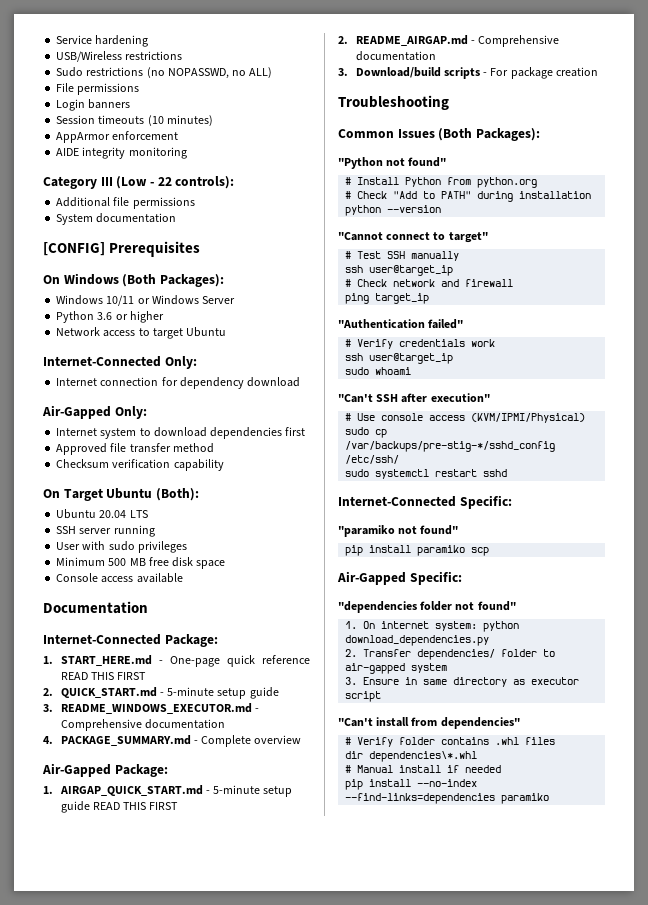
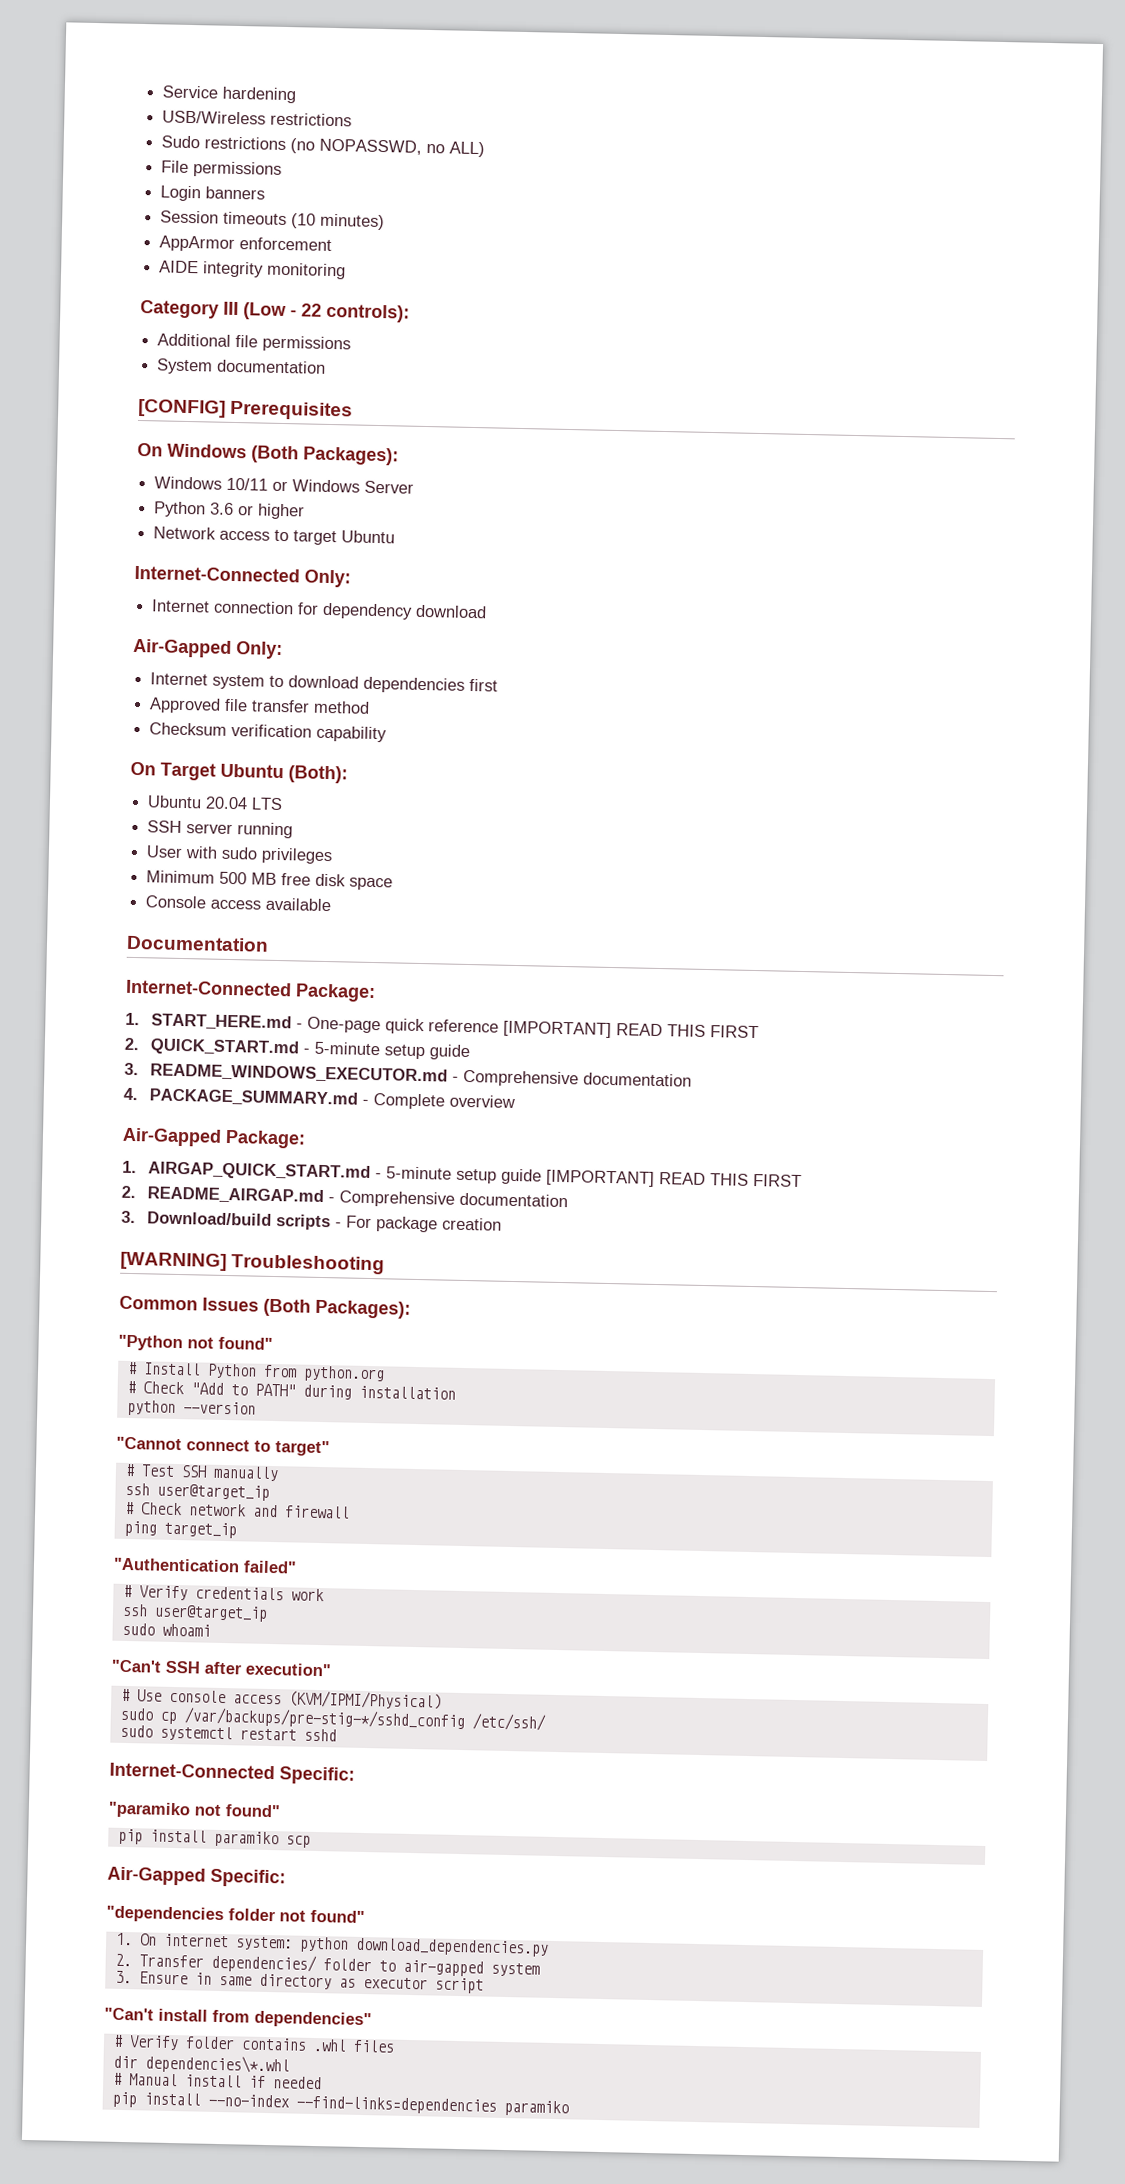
(310, 659) none -> [503,1020,613,1039] [IMPORTANT]
(90, 807) none -> [546,1169,656,1187] [IMPORTANT]
(598, 72) none -> [120,1251,227,1271] [WARNING]

